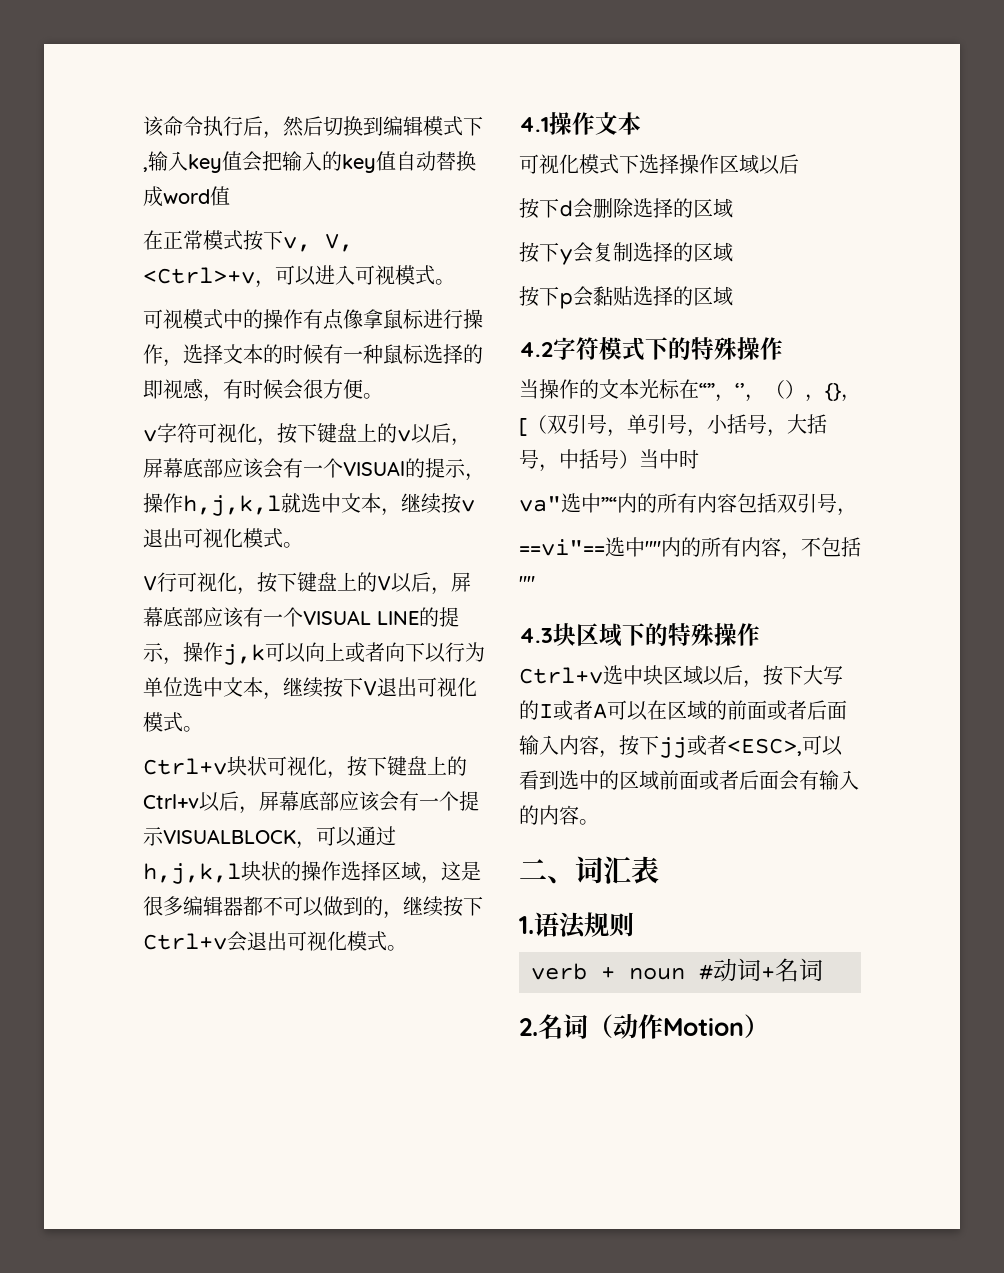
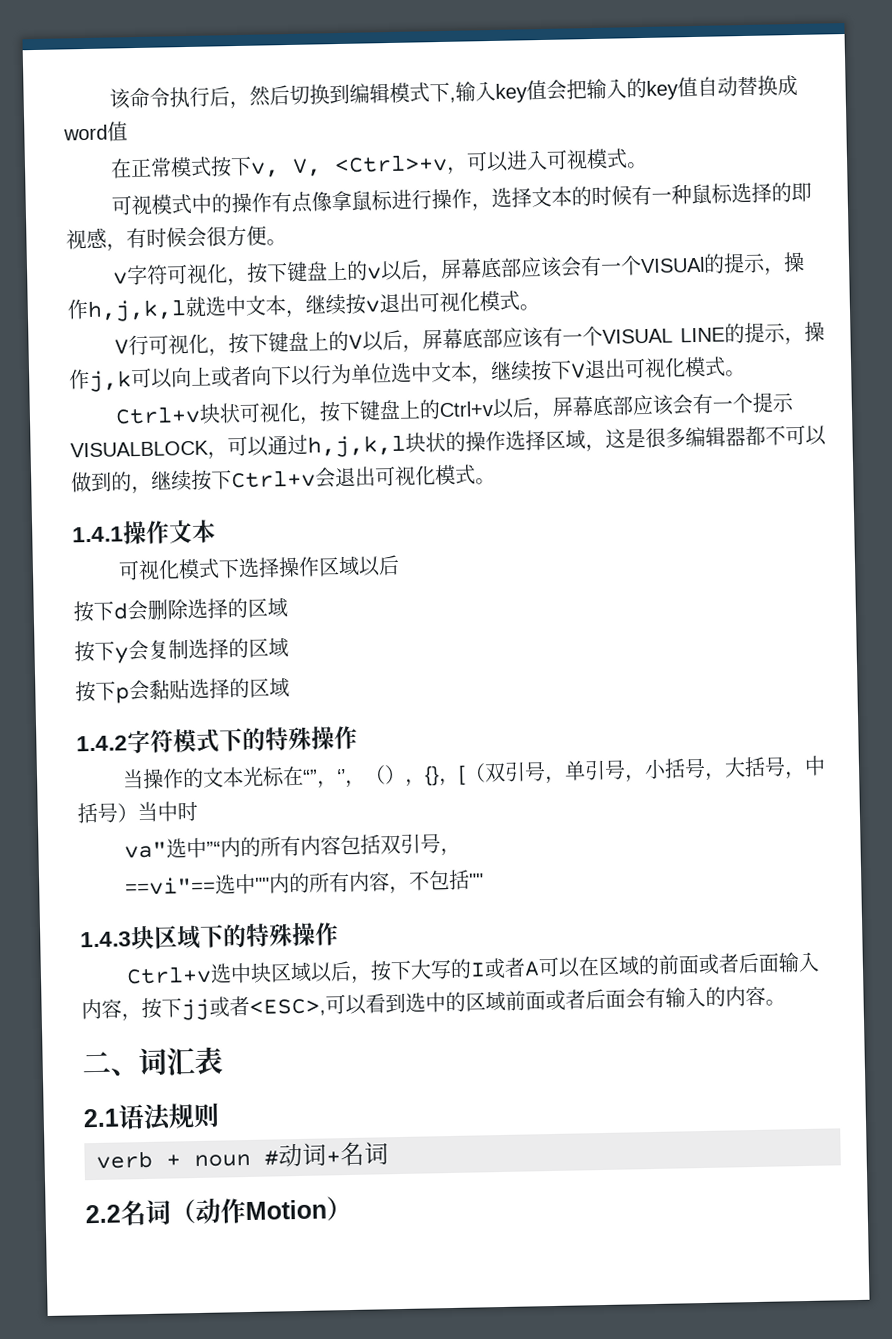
[519,117,549,132] 4.1 -> [72,526,124,543] 1.4.1
[519,342,553,357] 4.2 -> [76,735,128,752] 1.4.2
[519,628,553,643] 4.3 -> [80,931,132,948] 1.4.3
[519,916,534,934] 1. -> [83,1108,119,1128] 2.1
[519,1018,538,1036] 2. -> [85,1204,121,1224] 2.2

